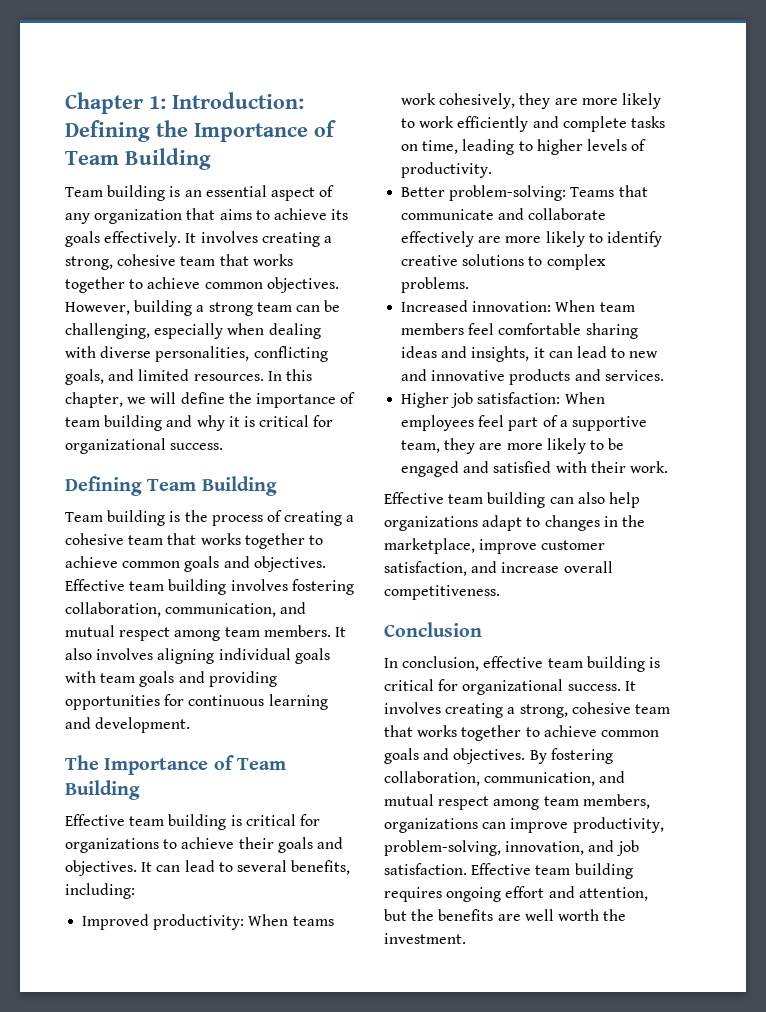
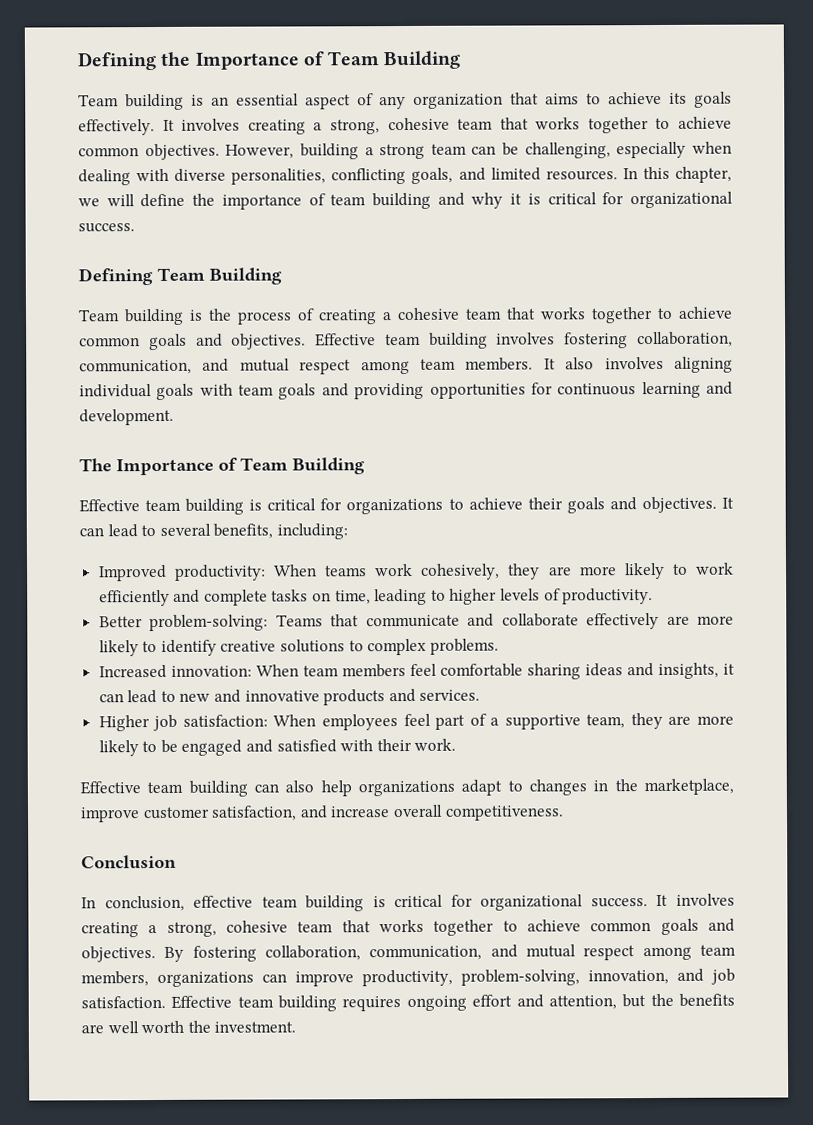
[65,92,304,114] Chapter 1: Introduction: -> (77, 61) none

